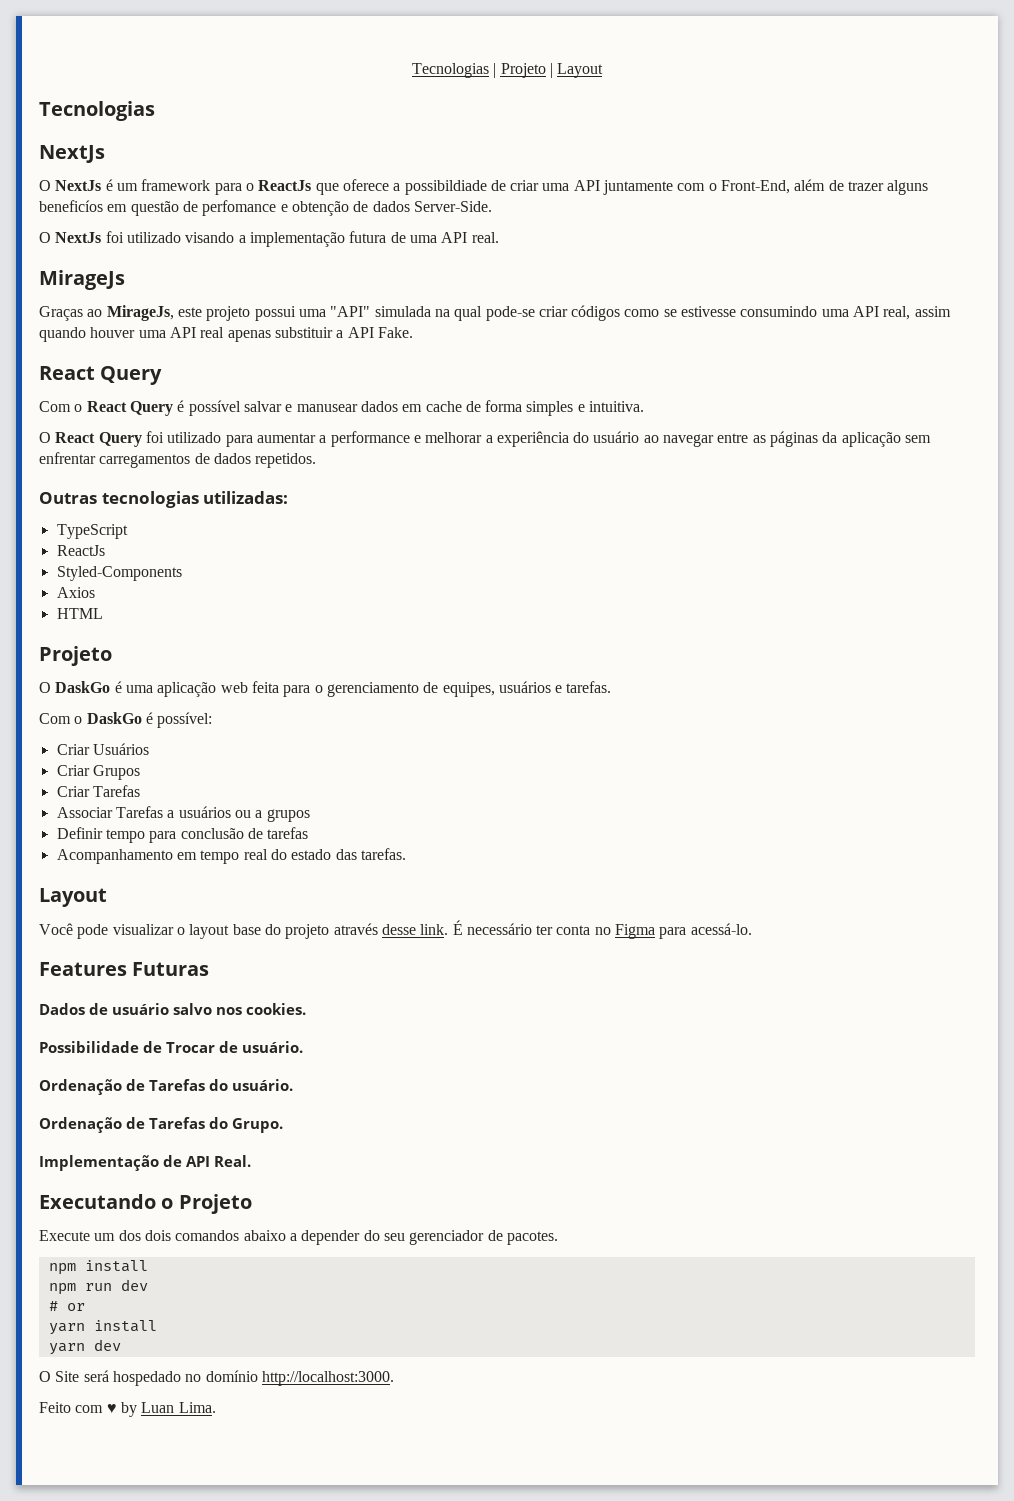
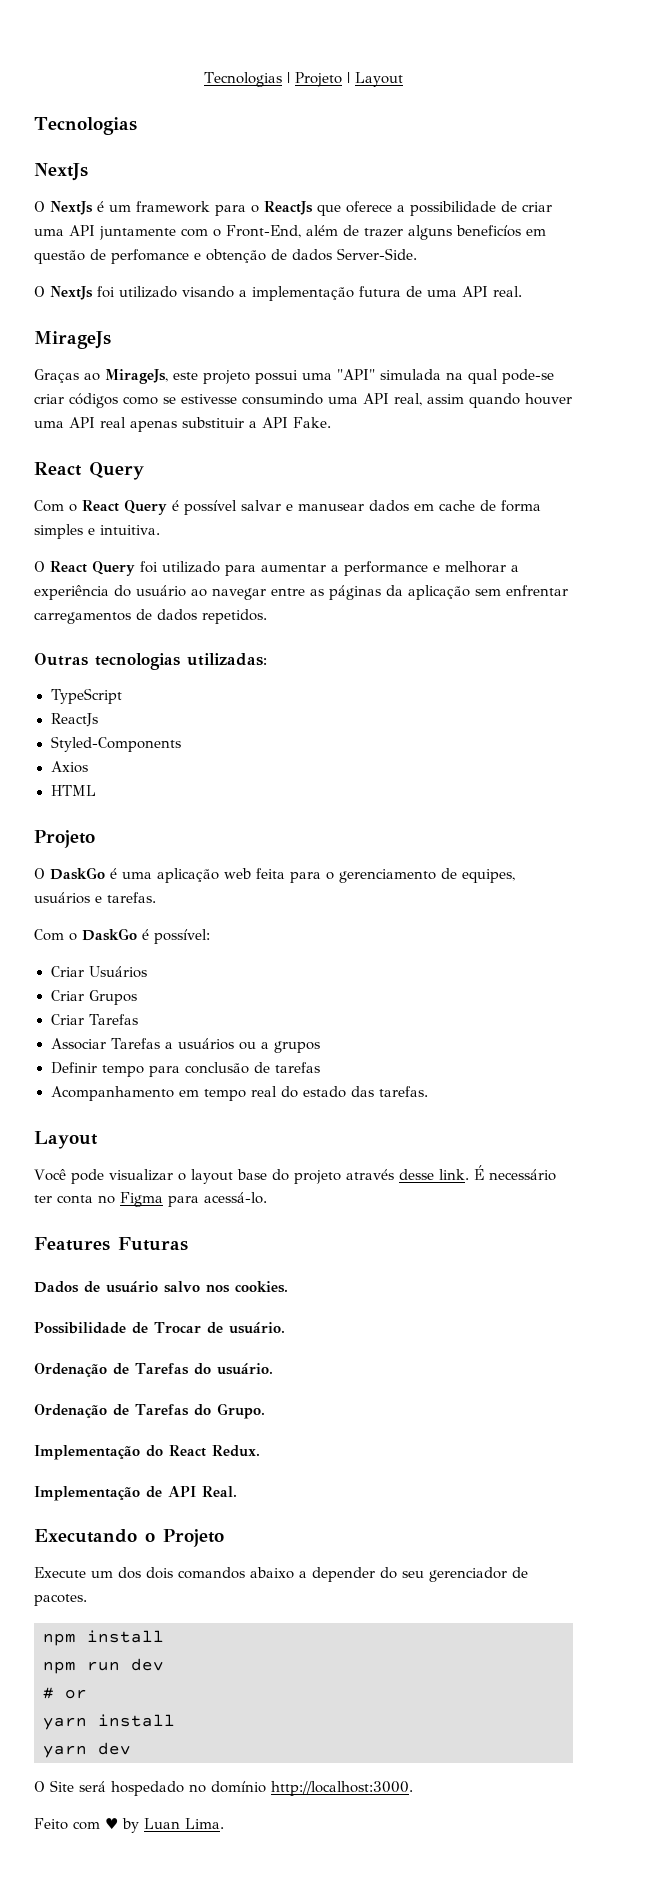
[404,180,487,195] possibildiade -> [410,201,496,216] possibilidade
(283, 1125) none -> [34,1445,260,1460] // Implementação do React Redux.

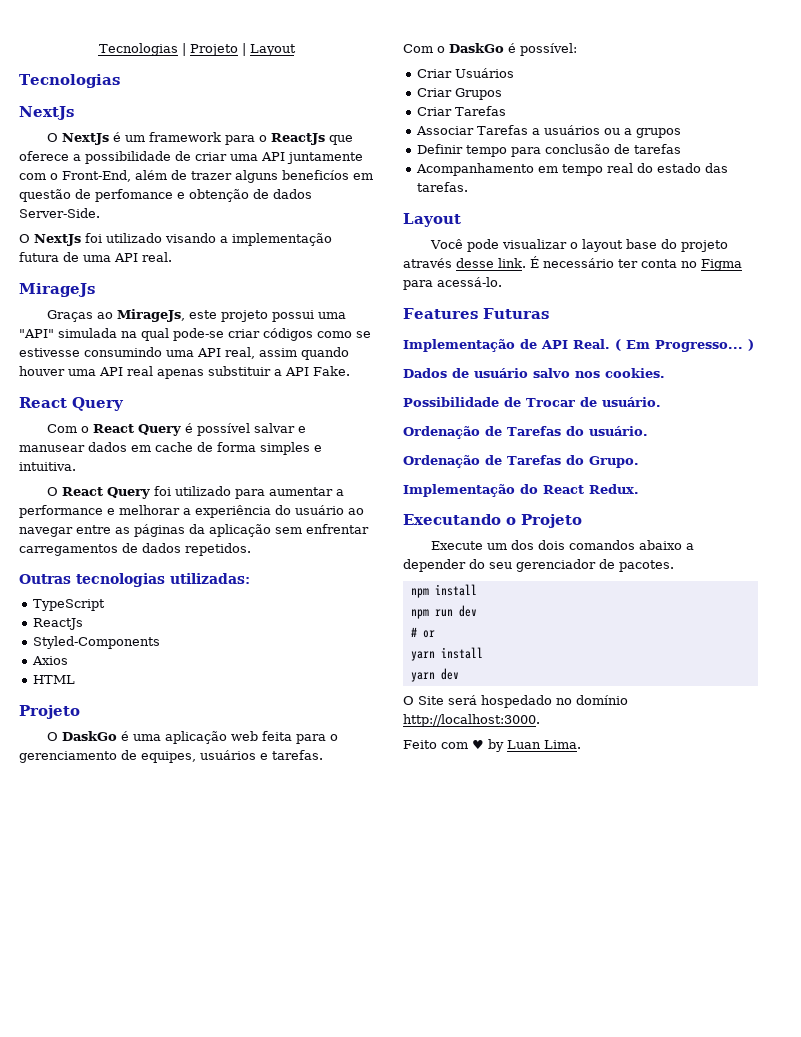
(188, 1244) none -> [403,339,754,352] // Implementação de API Real. ( Em Progresso... )
[34,1486,237,1501] // Implementação de API Real. -> (639, 489) none

